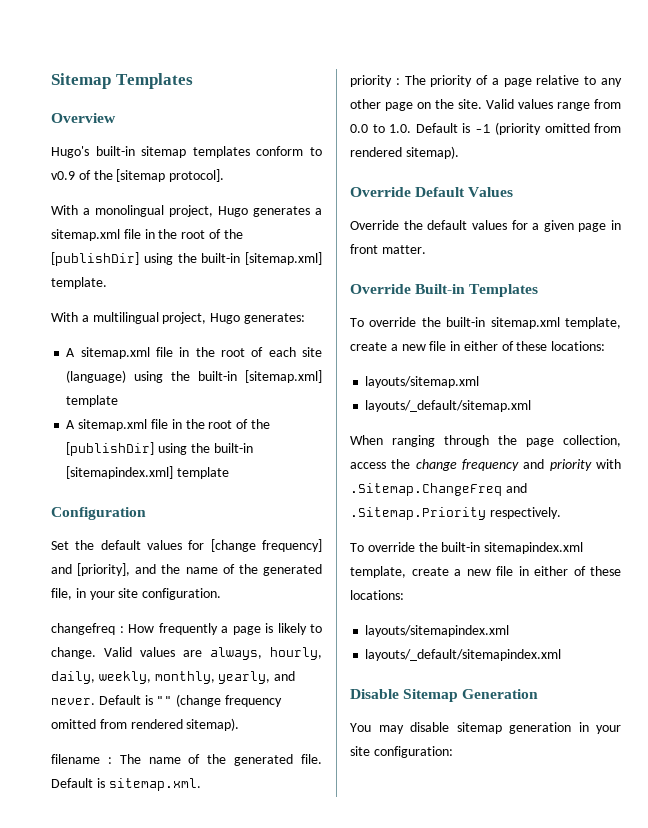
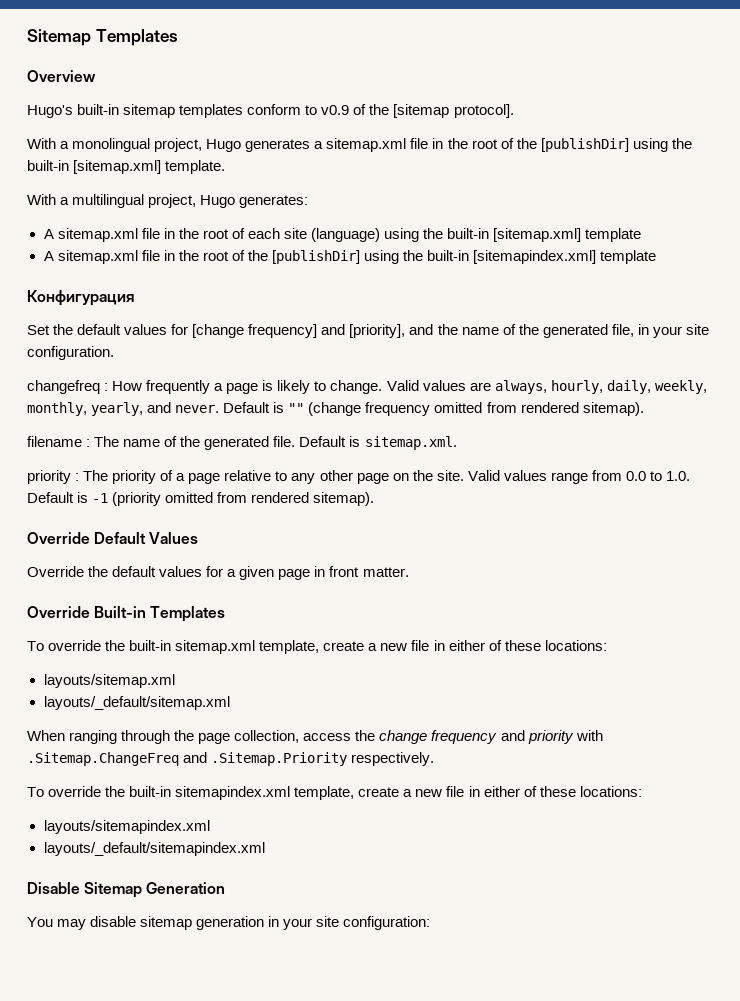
[51,507,146,520] Configuration -> [27,290,134,306] Конфигурация

